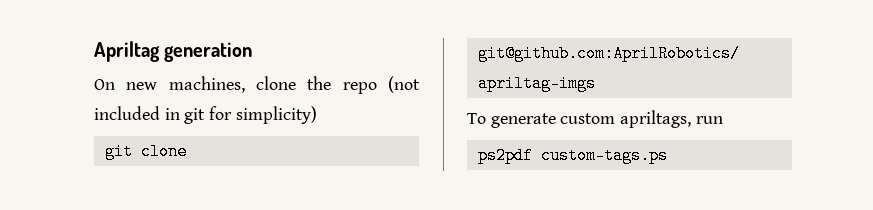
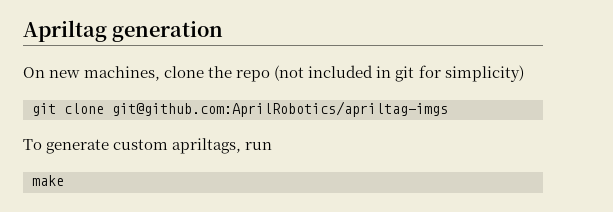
[477,147,668,164] ps2pdf custom-tags.ps -> [32,175,64,186] make

